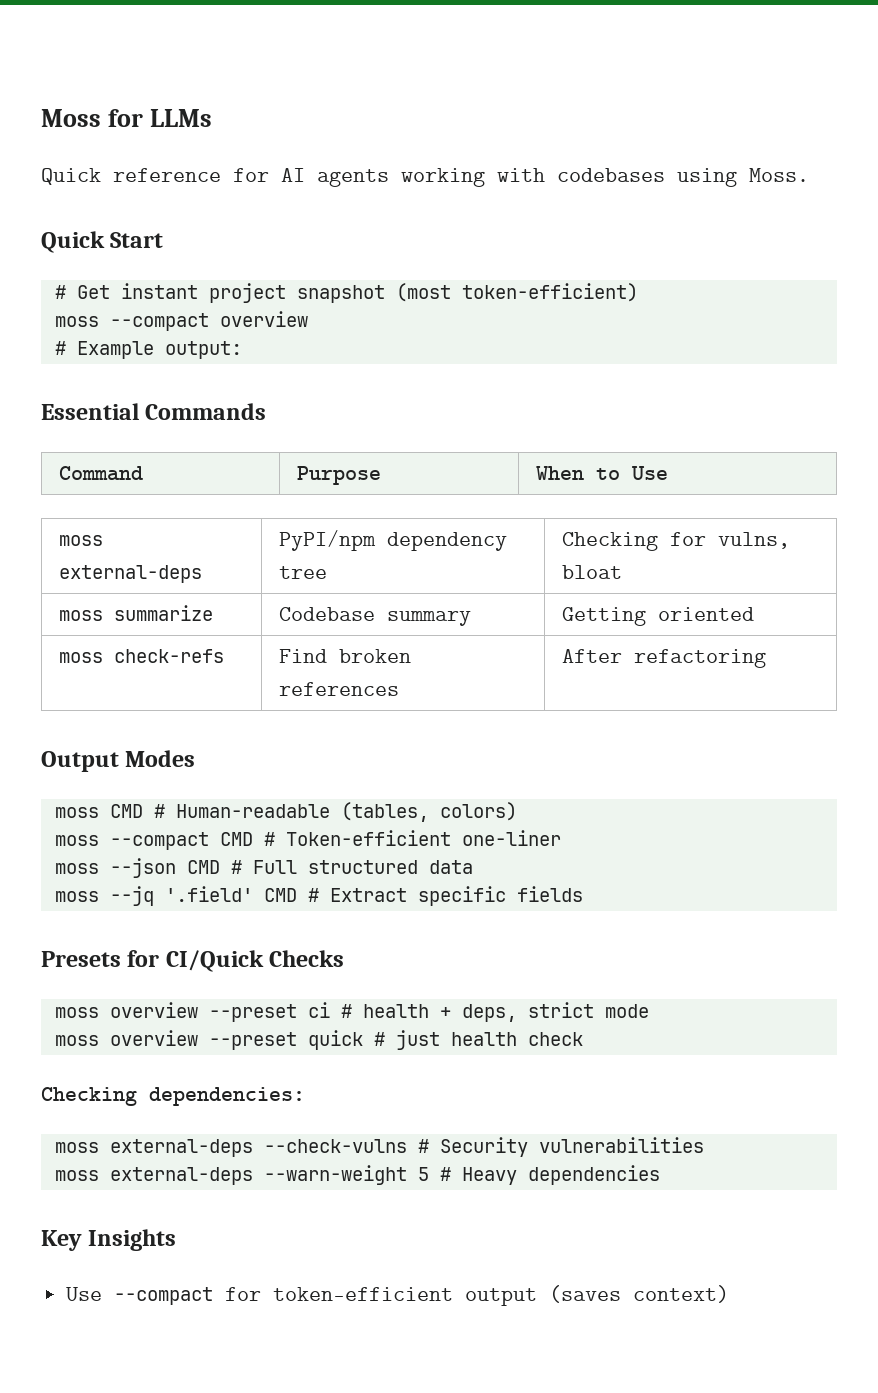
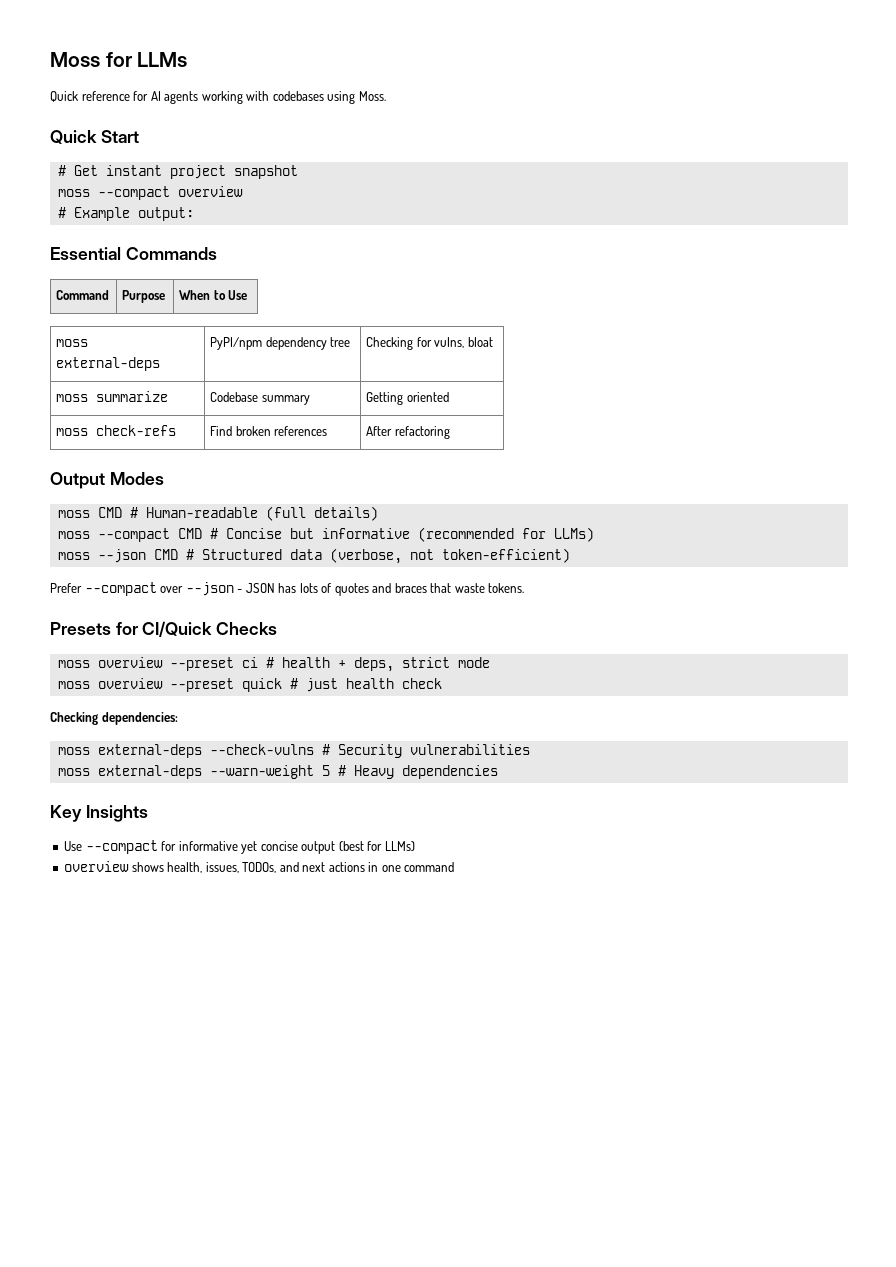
[395,283,638,302] (most token-efficient) -> (298, 172) none
[340,802,517,822] (tables, colors) -> [265,506,378,521] (full details)
[285,830,561,846] Token-efficient one-liner -> [225,527,594,542] Concise but informative (recommended for LLMs)
[252,860,418,874] Full structured -> [201,549,282,560] Structured
[54,886,583,906] // moss --jq '.field' CMD # Extract specific fields -> [329,548,570,564] [50,582,525,596] (verbose, not token-efficient) // Prefer --compact over --json - JSON has lots of quotes and braces that waste tokens.
[273,1285,730,1306] token-efficient output (saves context) -> [178,841,415,854] [64,861,455,873] informative yet concise output (best for LLMs) // overview shows health, issues, TODOs, and next actions in one command

